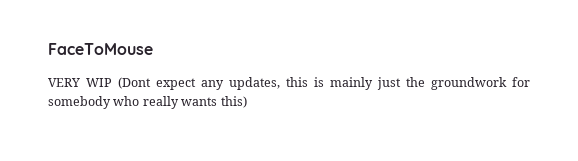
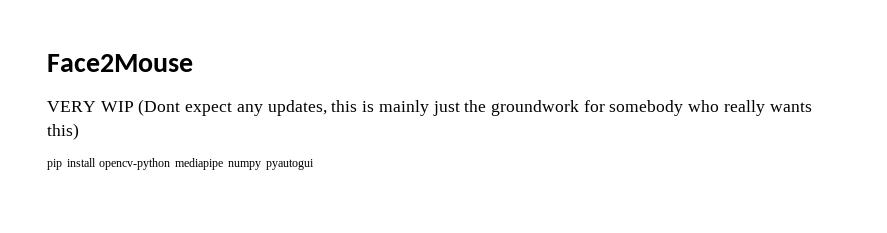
[48,43,153,55] FaceToMouse -> [47,54,193,72] Face2Mouse
(247, 102) none -> [47,158,314,170] // pip install opencv-python mediapipe numpy pyautogui

